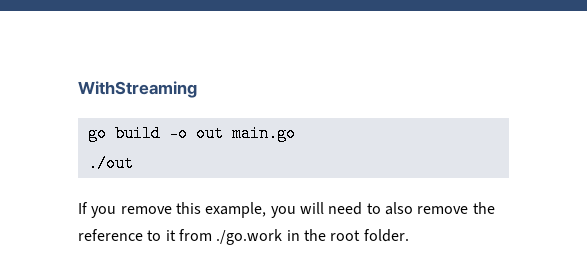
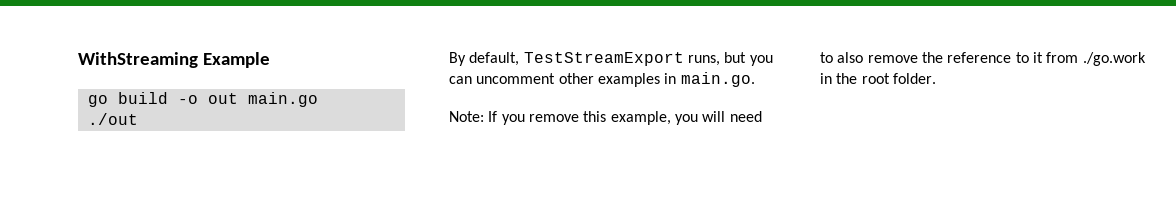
(197, 89) none -> [202,52,270,68] Example
(134, 163) none -> [449,52,773,66] [449,72,755,87] [449,111,484,122] By default, TestStreamExport runs, but you can uncomment other examples in main.go. // Note:

